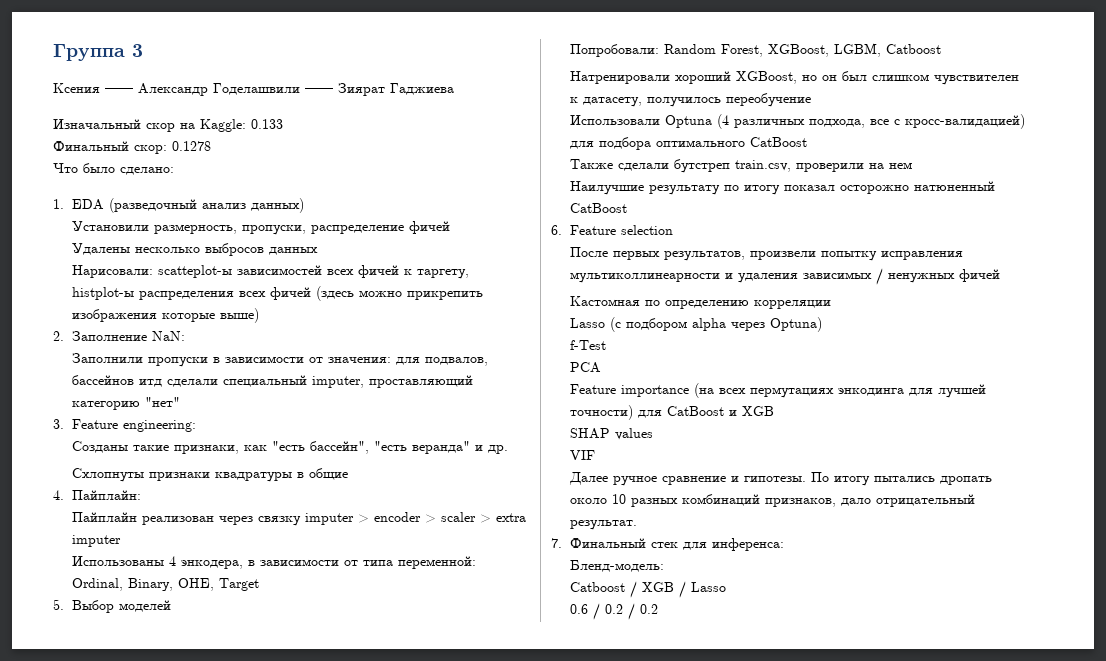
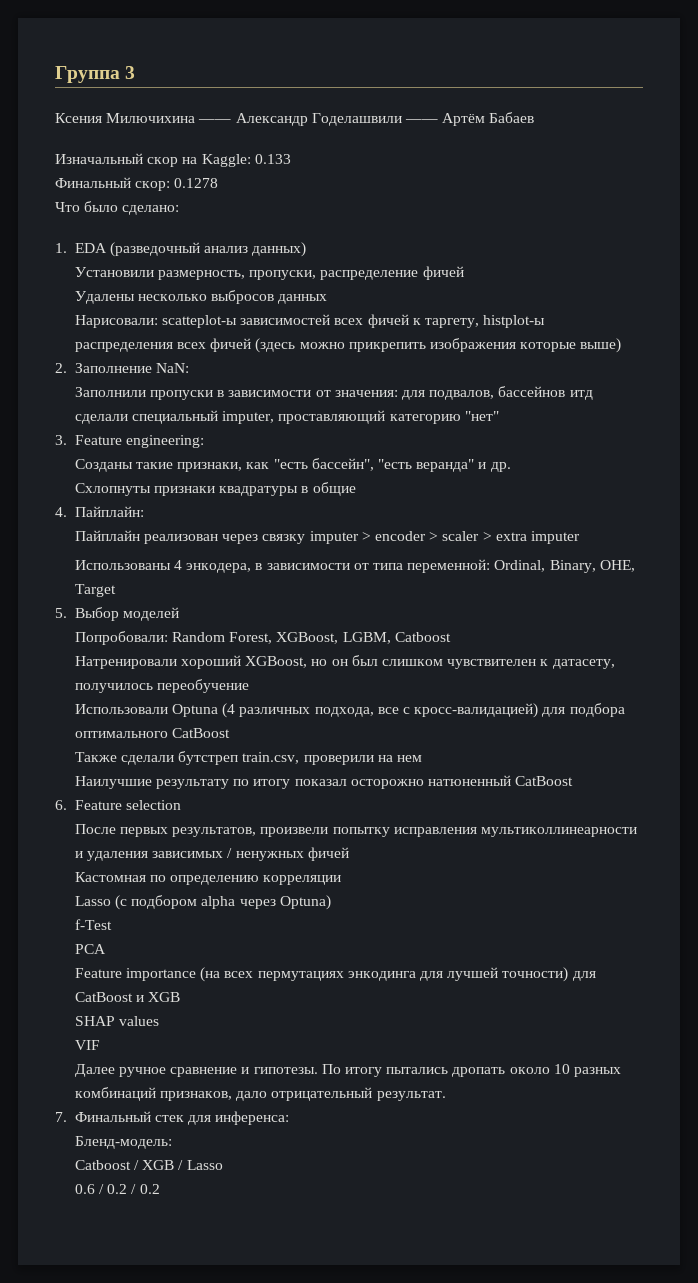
(100, 88) none -> [106,113,196,123] Милючихина
[338,83,454,96] Зиярат Гаджиева -> [442,112,535,126] Артём Бабаев

